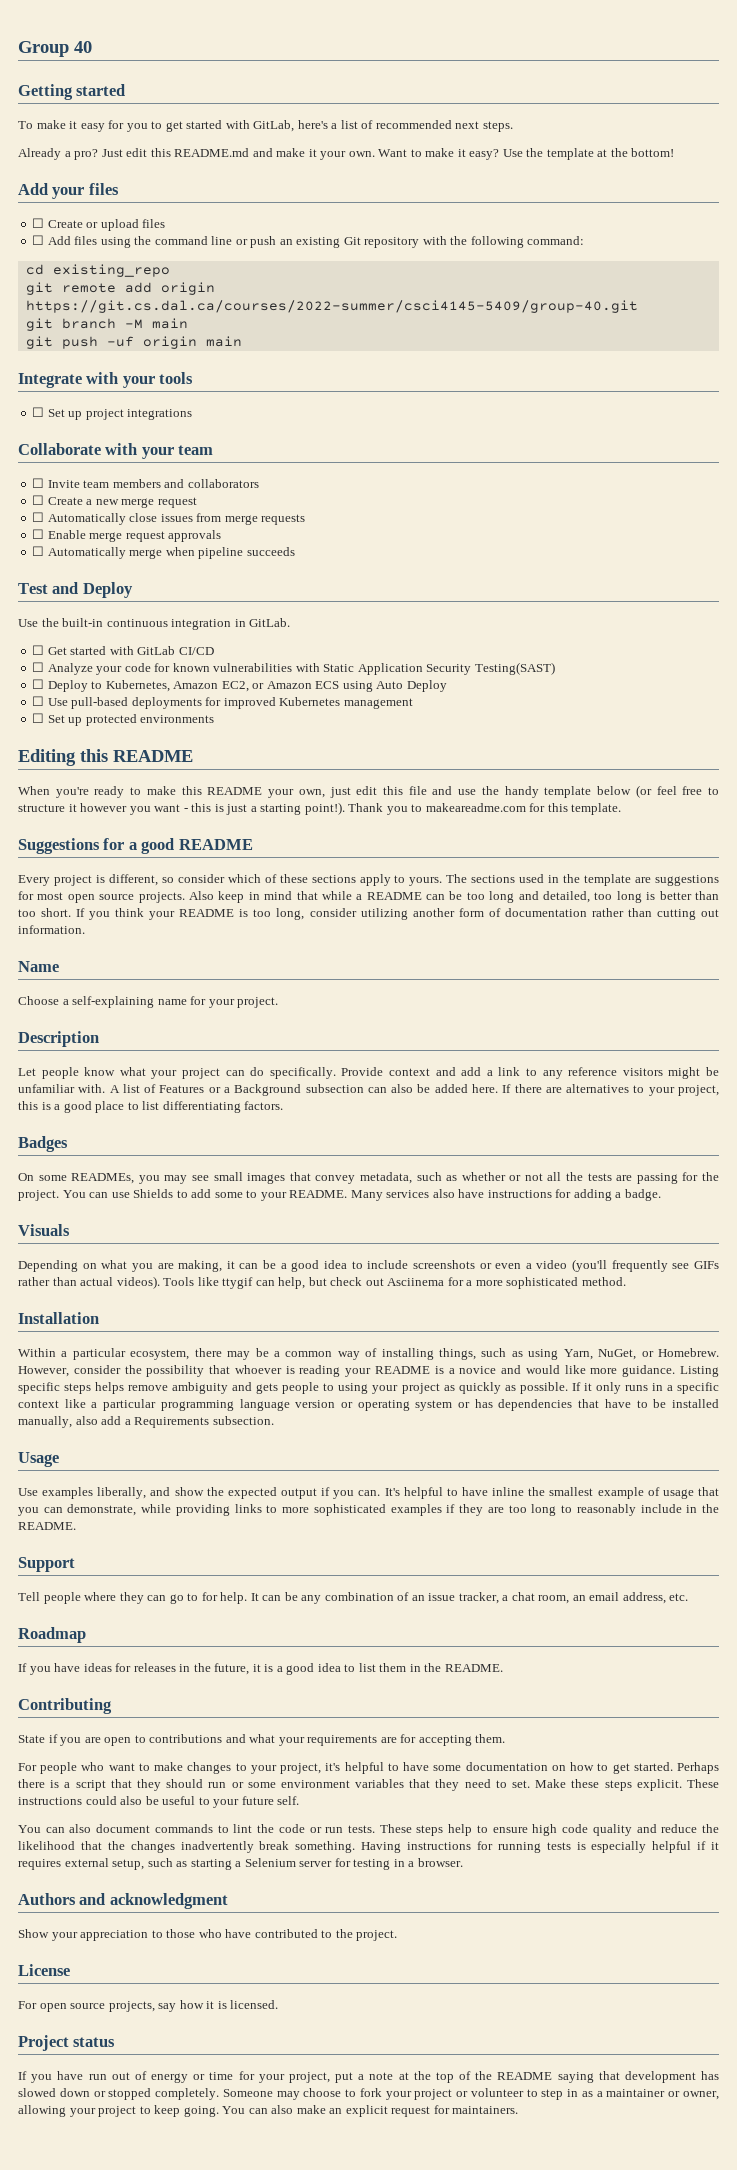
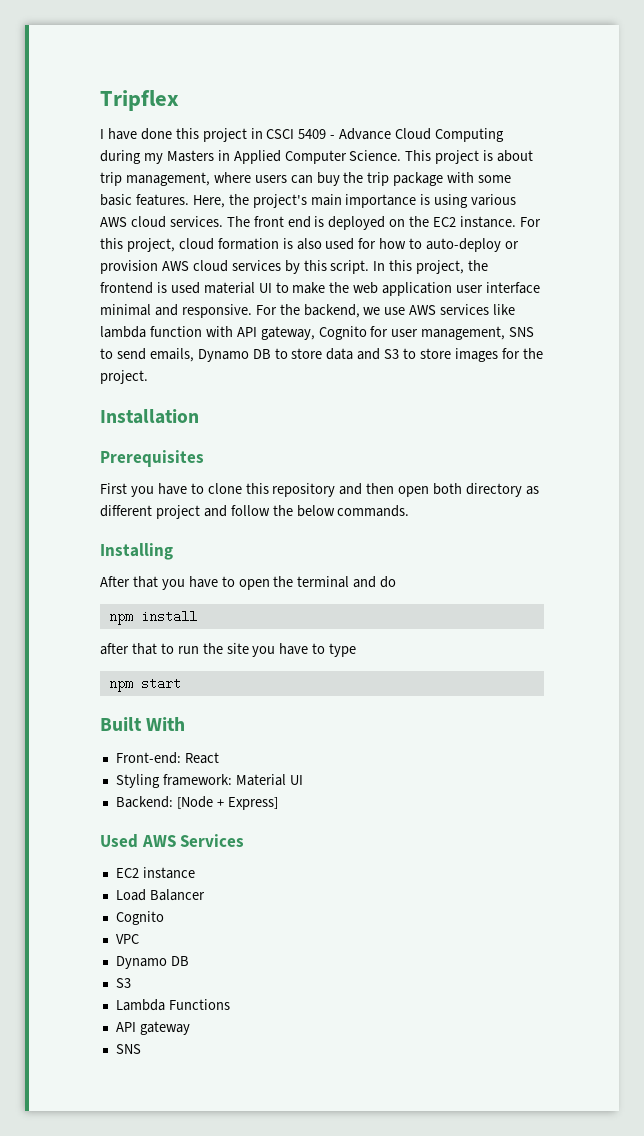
[18,41,92,57] [18,84,126,100] [18,120,513,132] [18,148,675,160] [18,183,119,199] [32,218,166,231] [32,235,585,248] [25,264,170,277] [25,282,215,295] [25,300,638,313] [25,318,188,331] [25,336,242,349] [18,372,194,388] [32,407,193,420] [18,443,214,459] [32,478,259,488] [32,495,197,508] [32,512,306,525] [32,529,222,542] [32,546,295,559] [18,582,133,598] [18,618,291,630] [32,645,214,655] [32,662,555,675] [32,679,447,692] [32,696,413,709] [32,713,215,726] [18,749,193,766] [18,785,720,798] [18,802,622,815] [18,838,253,854] [18,874,720,886] [18,891,719,903] [18,908,719,920] [18,925,85,934] [18,961,59,972] [18,996,279,1008] [18,1031,99,1047] [18,1067,720,1079] [18,1084,720,1096] [18,1101,284,1113] [18,1136,68,1152] [18,1172,719,1184] [18,1189,661,1201] [18,1224,70,1236] [18,1259,719,1272] [18,1276,626,1289] [18,1312,99,1324] [18,1348,720,1360] [18,1365,720,1377] [18,1382,719,1394] [18,1399,720,1411] [18,1416,274,1428] [18,1452,59,1467] [18,1487,719,1499] [18,1504,719,1516] [18,1522,76,1530] [18,1557,75,1572] [18,1592,689,1604] [18,1627,86,1643] [18,1663,503,1675] [18,1698,112,1714] [18,1734,506,1746] [18,1762,719,1774] [18,1779,719,1791] [18,1796,300,1808] [18,1824,720,1836] [18,1841,719,1853] [18,1858,463,1870] [18,1893,228,1909] [18,1929,398,1941] [18,1964,70,1976] [18,2000,279,2012] [18,2035,116,2051] [18,2071,719,2083] [18,2088,720,2100] [18,2105,519,2117] Group 40 // Getting started // To make it easy for you to get started with GitLab, here's a list of recommended next steps. // Already a pro? Just edit this README.md and make it your own. Want to make it easy? Use the template at the bottom! // Add your files // ☐ Create or upload files // ☐ Add files using the command line or push an existing Git repository with the following command: // cd existing_repo // git remote add origin https://git.cs.dal.ca/courses/2022-summer/csci4145-5409/group-40.git // git branch -M main // git push -uf origin main // Integrate with your tools // ☐ Set up project integrations // Collaborate with your team // ☐ Invite team members and collaborators // ☐ Create a new merge request // ☐ Automatically close issues from merge requests // ☐ Enable merge request approvals // ☐ Automatically merge when pipeline succeeds // Test and Deploy // Use the built-in continuous integration in GitLab. // ☐ Get started with GitLab CI/CD // ☐ Analyze your code for known vulnerabilities with Static Application Security Testing(SAST) // ☐ Deploy to Kubernetes, Amazon EC2, or Amazon ECS using Auto Deploy // ☐ Use pull-based deployments for improved Kubernetes management // ☐ Set up protected environments // Editing this README // When you're ready to make this README your own, just edit this file and use the handy template below (or feel free to structure it however you want - this is just a starting point!). Thank you to makeareadme.com for this template. // Suggestions for a good README // Every project is different, so consider which of these sections apply to yours. The sections used in the template are suggestions for most open source projects. Also keep in mind that while a README can be too long and detailed, too long is better than too short. If you think your README is too long, consider utilizing another form of documentation rather than cutting out information. // Name // Choose a self-explaining name for your project. // Description // Let people know what your project can do specifically. Provide context and add a link to any reference visitors might be unfamiliar with. A list of Features or a Background subsection can also be added here. If there are alternatives to your project, this is a good place to list differentiating factors. // Badges // On some READMEs, you may see small images that convey metadata, such as whether or not all the tests are passing for the project. You can use Shields to add some to your README. Many services also have instructions for adding a badge. // Visuals // Depending on what you are making, it can be a good idea to include screenshots or even a video (you'll frequently see GIFs rather than actual videos). Tools like ttygif can help, but check out Asciinema for a more sophisticated method. // Installation // Within a particular ecosystem, there may be a common way of installing things, such as using Yarn, NuGet, or Homebrew. However, consider the possibility that whoever is reading your README is a novice and would like more guidance. Listing specific steps helps remove ambiguity and gets people to using your project as quickly as possible. If it only runs in a specific context like a particular programming language version or operating system or has dependencies that have to be installed manually, also add a Requirements subsection. // Usage // Use examples liberally, and show the expected output if you can. It's helpful to have inline the smallest example of usage that you can demonstrate, while providing links to more sophisticated examples if they are too long to reasonably include in the README. // Support // Tell people where they can go to for help. It can be any combination of an issue tracker, a chat room, an email address, etc. // Roadmap // If you have ideas for releases in the future, it is a good idea to list them in the README. // Contributing // State if you are open to contributions and what your requirements are for accepting them. // For people who want to make changes to your project, it's helpful to have some documentation on how to get started. Perhaps there is a script that they should run or some environment variables that they need to set. Make these steps explicit. These instructions could also be useful to your future self. // You can also document commands to lint the code or run tests. These steps help to ensure high code quality and reduce the likelihood that the changes inadvertently break something. Having instructions for running tests is especially helpful if it requires external setup, such as starting a Selenium server for testing in a browser. // Authors and acknowledgment // Show your appreciation to those who have contributed to the project. // License // For open source projects, say how it is licensed. // Project status // If you have run out of energy or time for your project, put a note at the top of the README saying that development has slowed down or stopped completely. Someone may choose to fork your project or volunteer to step in as a maintainer or owner, allowing your project to keep going. You can also make an explicit request for maintainers. -> [100,90,179,111] [100,128,505,142] [100,150,534,164] [100,172,512,186] [100,194,517,208] [100,216,541,230] [100,238,520,252] [100,260,489,274] [100,282,541,296] [100,304,516,318] [100,326,535,340] [100,348,543,362] [100,370,148,384] [100,409,199,424] [100,450,204,467] [100,483,539,497] [100,505,410,519] [100,543,173,560] [100,576,397,590] [108,610,197,625] [100,643,357,657] [108,677,181,692] [100,717,186,731] [115,752,219,764] [115,774,303,788] [115,796,278,810] [100,834,245,848] [115,867,195,879] [115,889,205,901] [115,911,164,925] [115,934,139,944] [115,956,189,969] [115,978,131,988] [115,999,230,1011] [115,1021,190,1035] [115,1044,141,1054] Tripflex // I have done this project in CSCI 5409 - Advance Cloud Computing during my Masters in Applied Computer Science. This project is about trip management, where users can buy the trip package with some basic features. Here, the project's main importance is using various AWS cloud services. The front end is deployed on the EC2 instance. For this project, cloud formation is also used for how to auto-deploy or provision AWS cloud services by this script. In this project, the frontend is used material UI to make the web application user interface minimal and responsive. For the backend, we use AWS services like lambda function with API gateway, Cognito for user management, SNS to send emails, Dynamo DB to store data and S3 to store images for the project. // Installation // Prerequisites // First you have to clone this repository and then open both directory as different project and follow the below commands. // Installing // After that you have to open the terminal and do // npm install // after that to run the site you have to type // npm start // Built With // Front-end: React // Styling framework: Material UI // Backend: [Node + Express] // Used AWS Services // EC2 instance // Load Balancer // Cognito // VPC // Dynamo DB // S3 // Lambda Functions // API gateway // SNS

